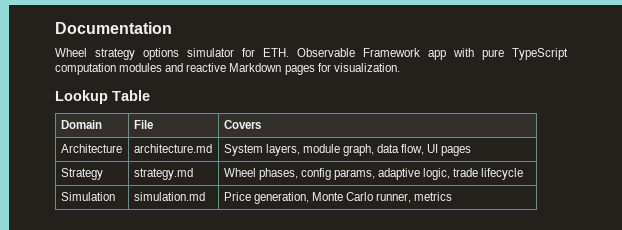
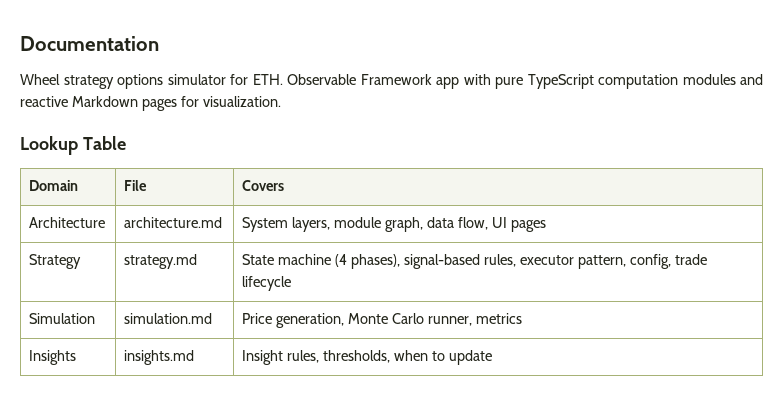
[223,168,451,180] Wheel phases, config params, adaptive logic, -> [242,254,671,269] State machine (4 phases), signal-based rules, executor pattern, config,
(453, 196) none -> [29,350,77,365] [124,350,195,365] [242,350,493,365] // Insights | insights.md | Insight rules, thresholds, when to update

